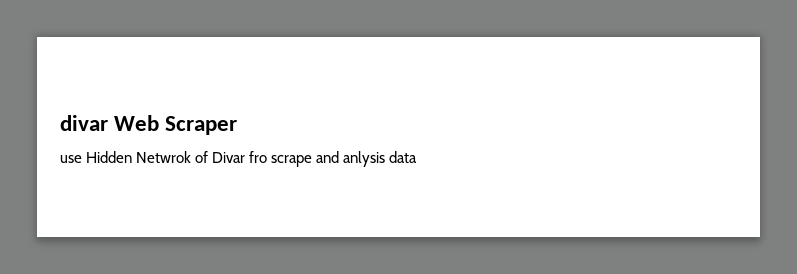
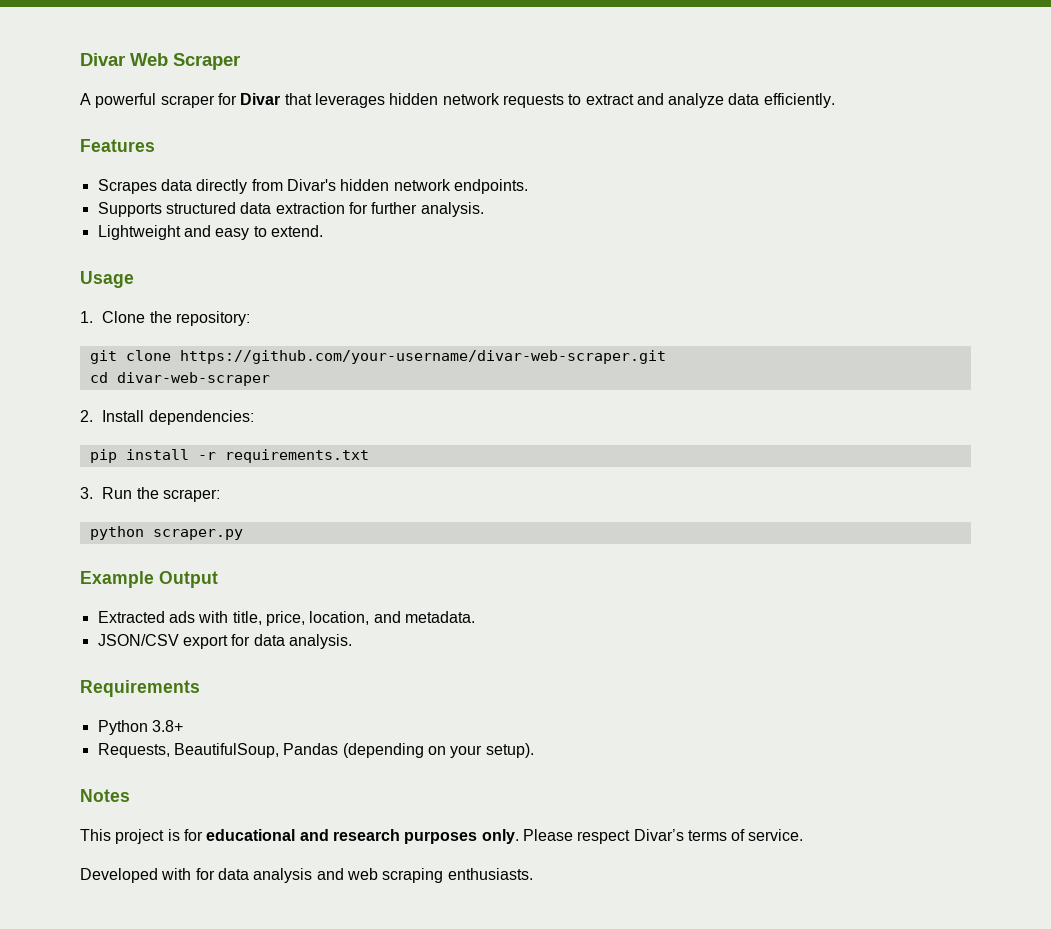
[60,115,108,131] divar -> [80,53,125,66] Divar
[60,151,418,167] use Hidden Netwrok of Divar fro scrape and anlysis data -> [80,93,835,108] [80,139,155,152] [97,179,528,194] [97,202,484,217] [97,225,323,240] [80,271,134,288] [80,311,250,326] [89,350,666,364] [89,372,270,386] [80,410,254,425] [89,449,369,463] [80,487,220,502] [89,526,243,540] [80,571,218,588] [97,611,475,626] [97,634,352,649] [80,680,200,697] [97,720,183,735] [97,743,534,758] [80,789,130,802] [80,829,804,844] [80,868,533,883] A powerful scraper for Divar that leverages hidden network requests to extract and analyze data efficiently. // Features // Scrapes data directly from Divar's hidden network endpoints. // Supports structured data extraction for further analysis. // Lightweight and easy to extend. // Usage // 1. Clone the repository: // git clone https://github.com/your-username/divar-web-scraper.git // cd divar-web-scraper // 2. Install dependencies: // pip install -r requirements.txt // 3. Run the scraper: // python scraper.py // Example Output // Extracted ads with title, price, location, and metadata. // JSON/CSV export for data analysis. // Requirements // Python 3.8+ // Requests, BeautifulSoup, Pandas (depending on your setup). // Notes // This project is for educational and research purposes only. Please respect Divar’s terms of service. // Developed with for data analysis and web scraping enthusiasts.

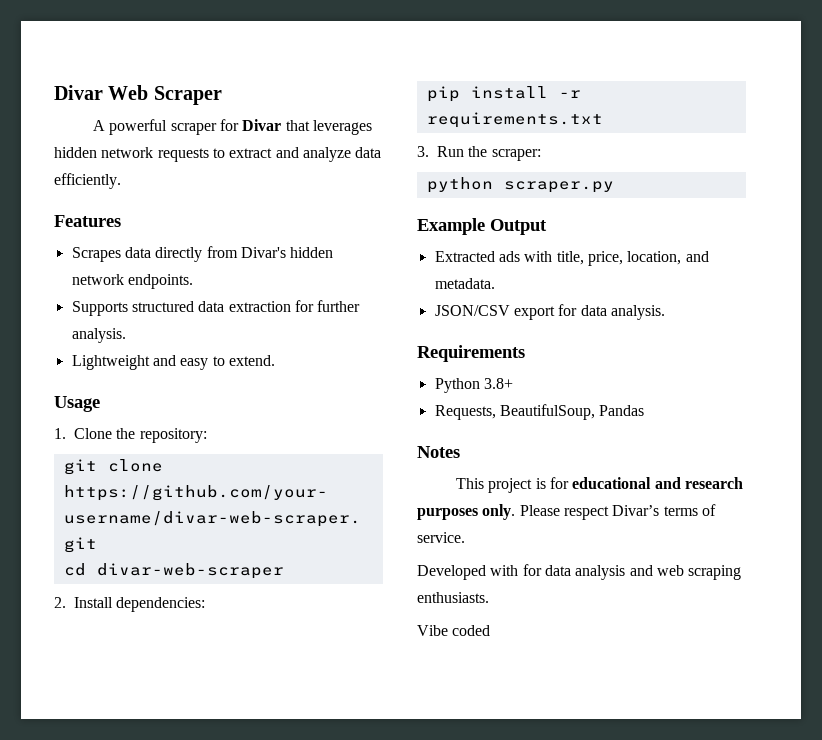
[342,743,534,758] (depending on your setup). -> (645, 410) none
(533, 874) none -> [417,625,491,636] // Vibe coded

